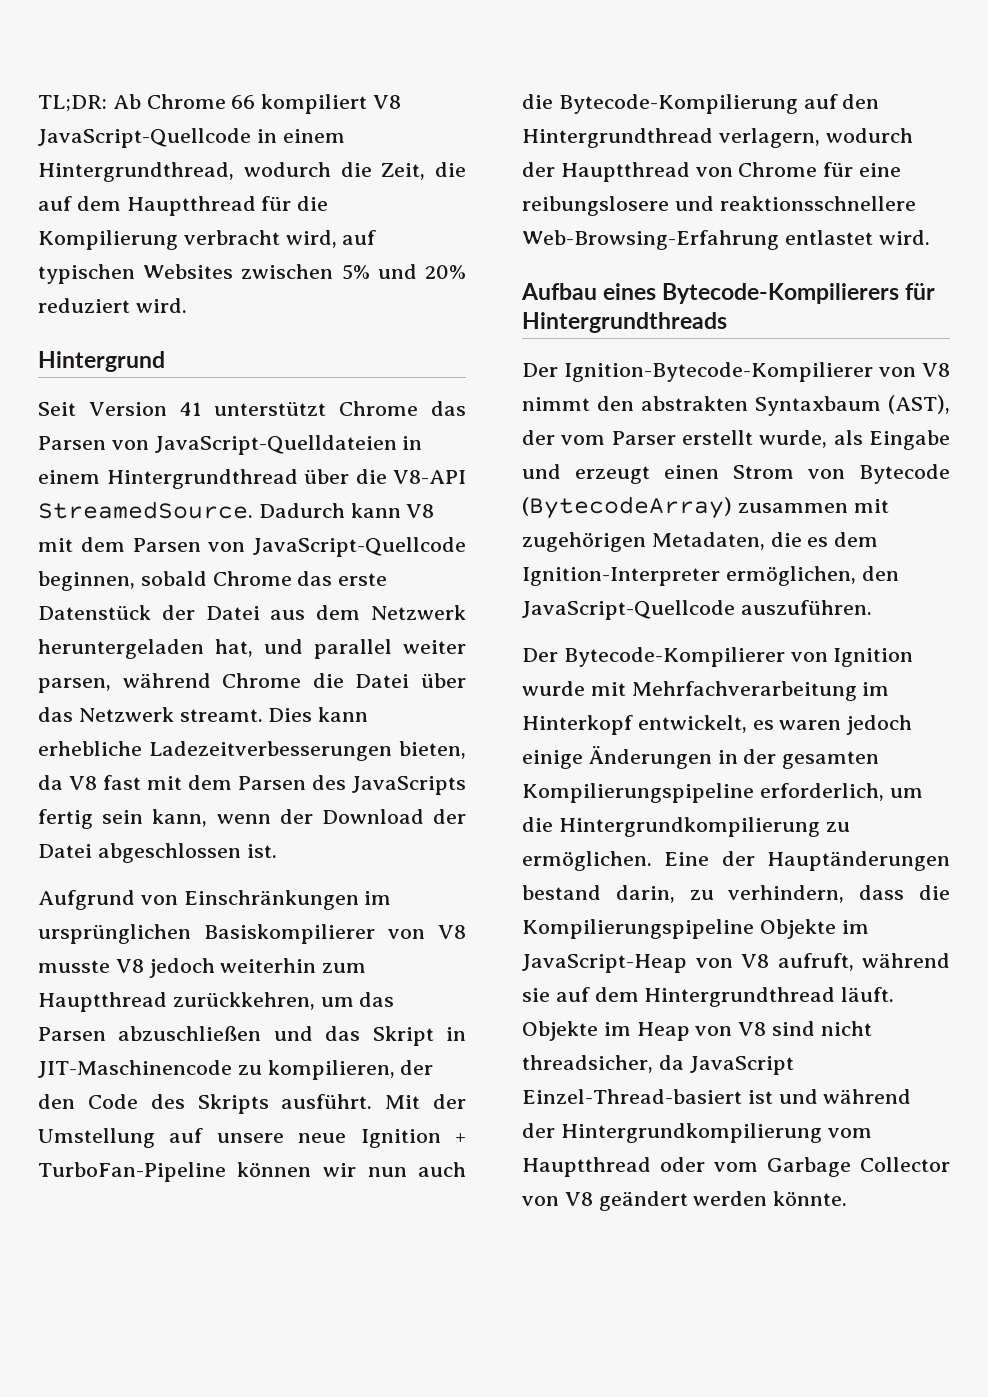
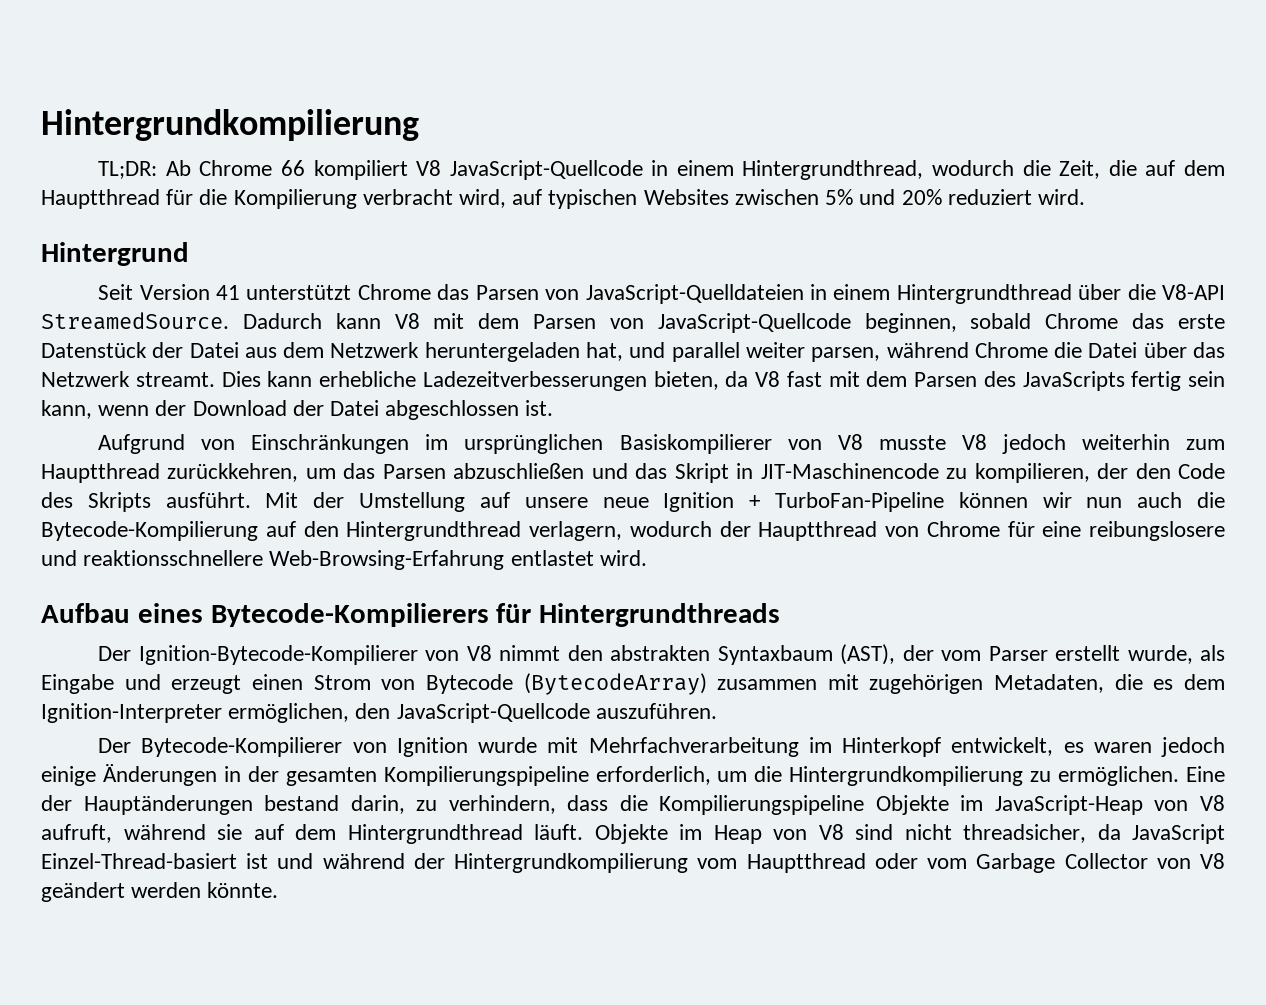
(38, 103) none -> [41,109,419,141] Hintergrundkompilierung //

